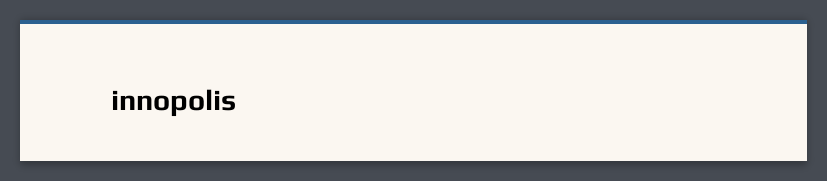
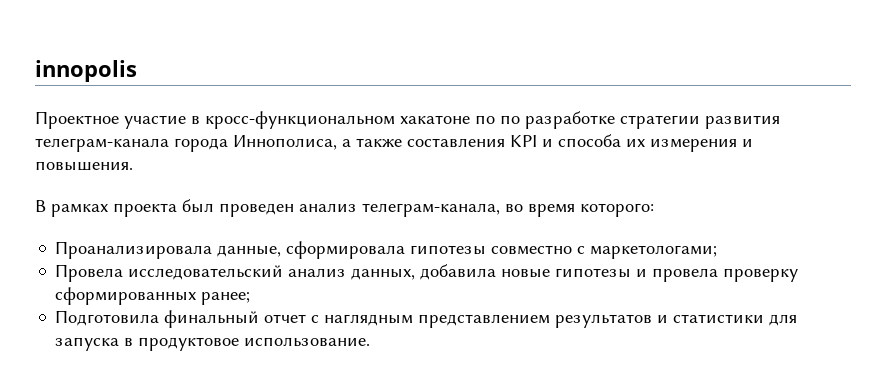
(236, 103) none -> [35,111,780,129] [35,134,753,152] [35,161,133,171] [35,199,654,217] [55,241,718,259] [55,264,799,282] [55,287,251,305] [55,310,798,328] [55,337,371,351] // Проектное участие в кросс-функциональном хакатоне по по разработке стратегии развития телеграм-канала города Иннополиса, а также составления KPI и способа их измерения и повышения. // В рамках проекта был проведен анализ телеграм-канала, во время которого: // Проанализировала данные, сформировала гипотезы совместно с маркетологами; // Провела исследовательский анализ данных, добавила новые гипотезы и провела проверку сформированных ранее; // Подготовила финальный отчет с наглядным представлением результатов и статистики для запуска в продуктовое использование.

